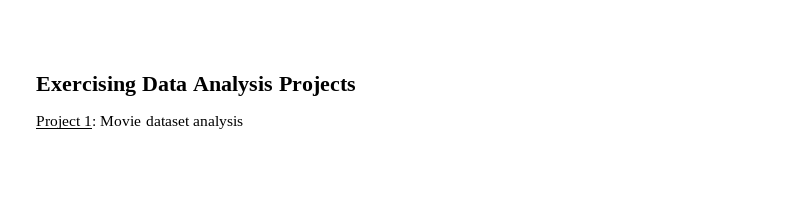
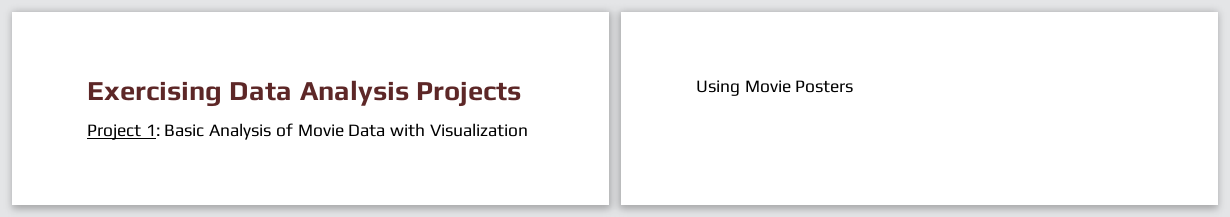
[100,116,243,129] Movie dataset analysis -> [164,123,528,140] [696,80,854,96] Basic Analysis of Movie Data with Visualization Using Movie Posters

